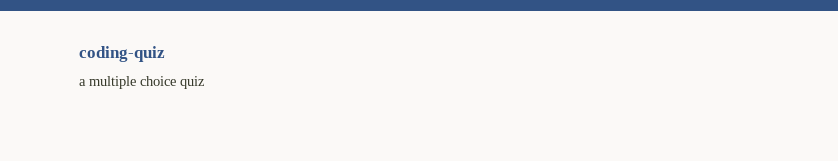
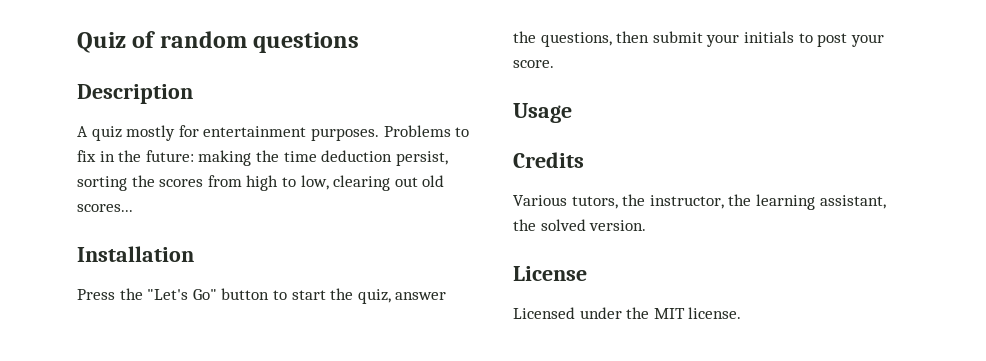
[79,46,165,62] [79,76,205,89] coding-quiz // a multiple choice quiz -> [77,31,360,53] [77,84,193,104] [77,125,470,141] [77,150,448,166] [77,175,445,191] [77,204,133,212] [77,246,194,262] [77,288,447,304] [513,31,884,47] [513,60,554,68] [513,103,572,123] [513,152,584,168] [513,194,886,210] [513,219,647,231] [513,266,587,281] [513,307,742,319] Quiz of random questions // Description // A quiz mostly for entertainment purposes. Problems to fix in the future: making the time deduction persist, sorting the scores from high to low, clearing out old scores... // Installation // Press the "Let's Go" button to start the quiz, answer the questions, then submit your initials to post your score. // Usage // Credits // Various tutors, the instructor, the learning assistant, the solved version. // License // Licensed under the MIT license.

